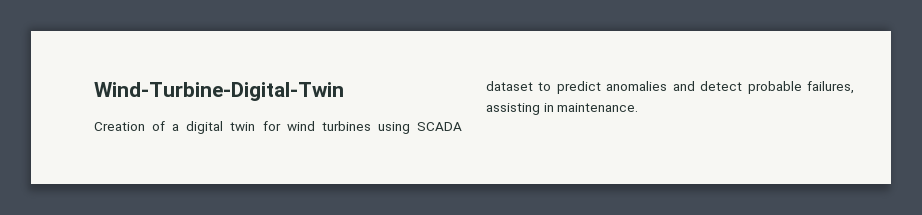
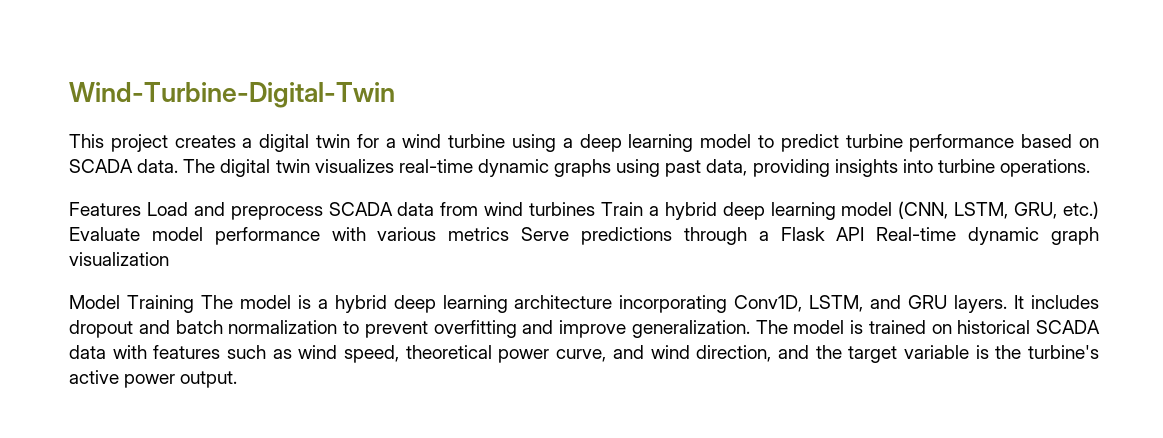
[94,121,166,131] Creation of -> [69,134,236,152] This project creates
[286,121,462,134] [486,81,854,94] [486,103,639,115] wind turbines using SCADA dataset to predict anomalies and detect probable failures, assisting in maintenance. -> [385,134,1099,152] [69,159,1091,177] [69,201,1100,220] [69,227,1100,245] [69,252,169,266] [69,295,1100,313] [69,320,1100,338] [69,345,1100,363] [69,370,238,388] a wind turbine using a deep learning model to predict turbine performance based on SCADA data. The digital twin visualizes real-time dynamic graphs using past data, providing insights into turbine operations. // Features Load and preprocess SCADA data from wind turbines Train a hybrid deep learning model (CNN, LSTM, GRU, etc.) Evaluate model performance with various metrics Serve predictions through a Flask API Real-time dynamic graph visualization // Model Training The model is a hybrid deep learning architecture incorporating Conv1D, LSTM, and GRU layers. It includes dropout and batch normalization to prevent overfitting and improve generalization. The model is trained on historical SCADA data with features such as wind speed, theoretical power curve, and wind direction, and the target variable is the turbine's active power output.

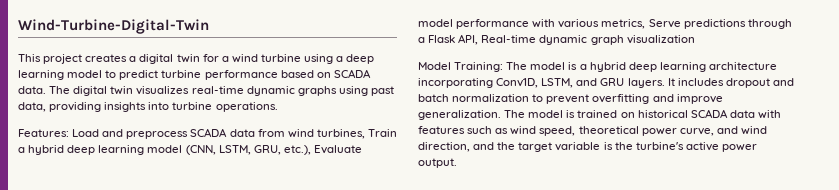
[69,202,141,216] Features -> [18,129,69,137] Features:
[529,202,596,216] turbines -> [316,129,365,139] turbines,
[1063,201,1100,219] etc.) -> [283,145,311,155] etc.),
[448,227,510,241] metrics -> [601,19,646,29] metrics,
[836,227,865,241] API -> [458,34,479,45] API,
[126,295,194,313] Training -> [454,62,504,72] Training:

